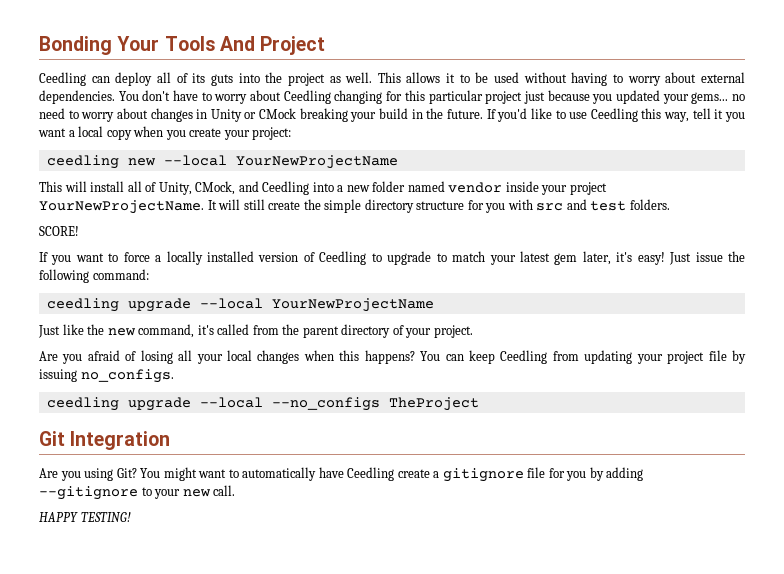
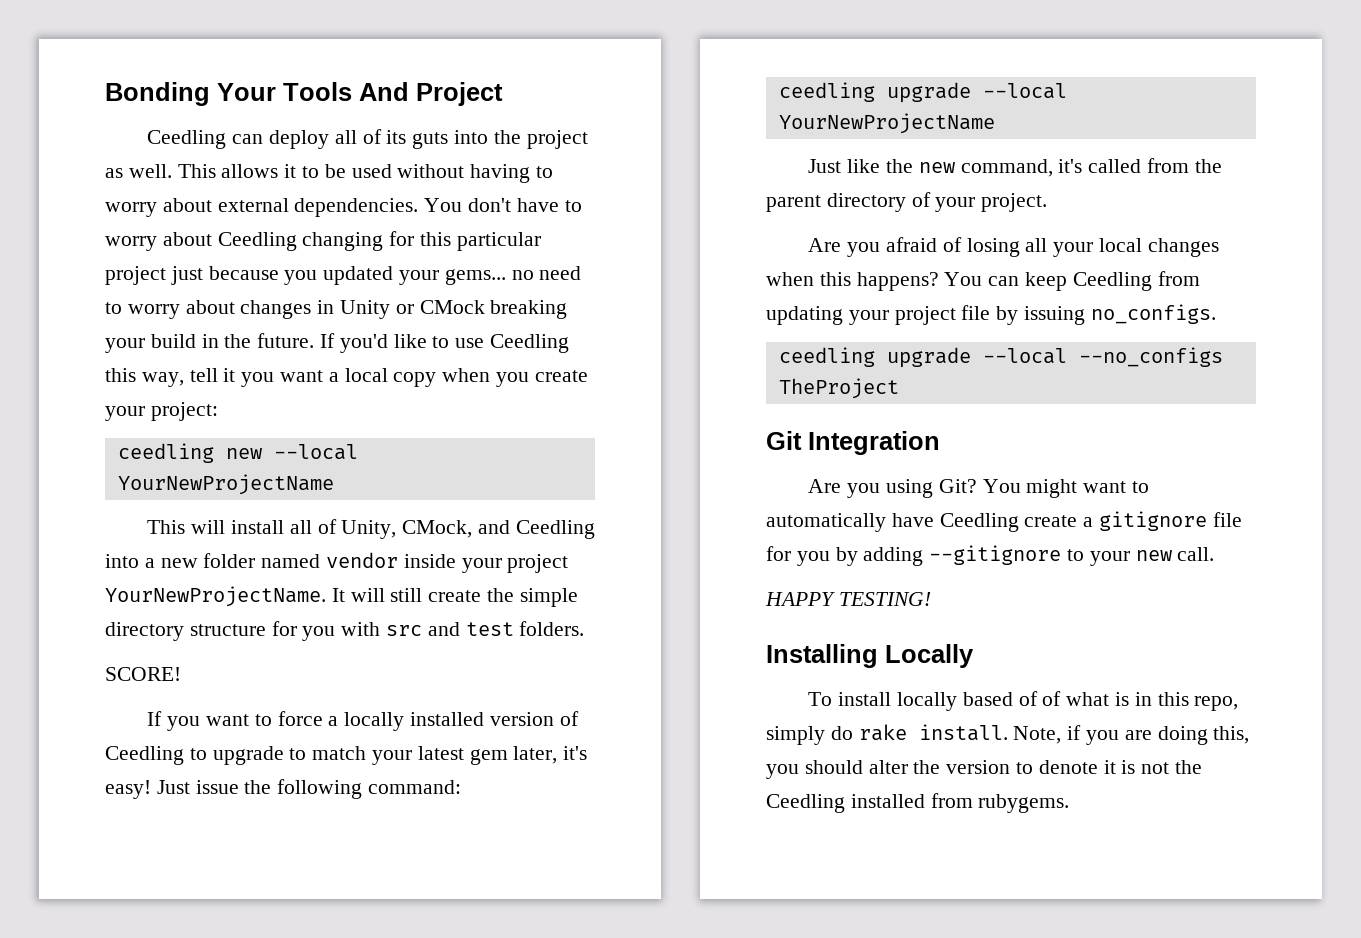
(131, 517) none -> [766,644,974,668] [808,691,1239,711] [766,724,1250,745] [766,760,1203,779] [766,793,1070,813] // Installing Locally // To install locally based of of what is in this repo, simply do rake install. Note, if you are doing this, you should alter the version to denote it is not the Ceedling installed from rubygems.

